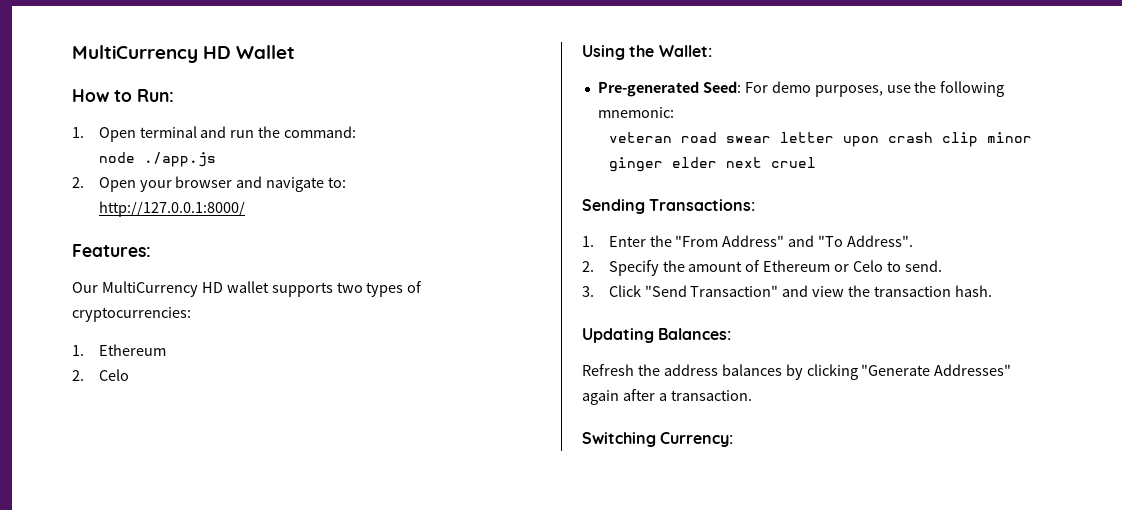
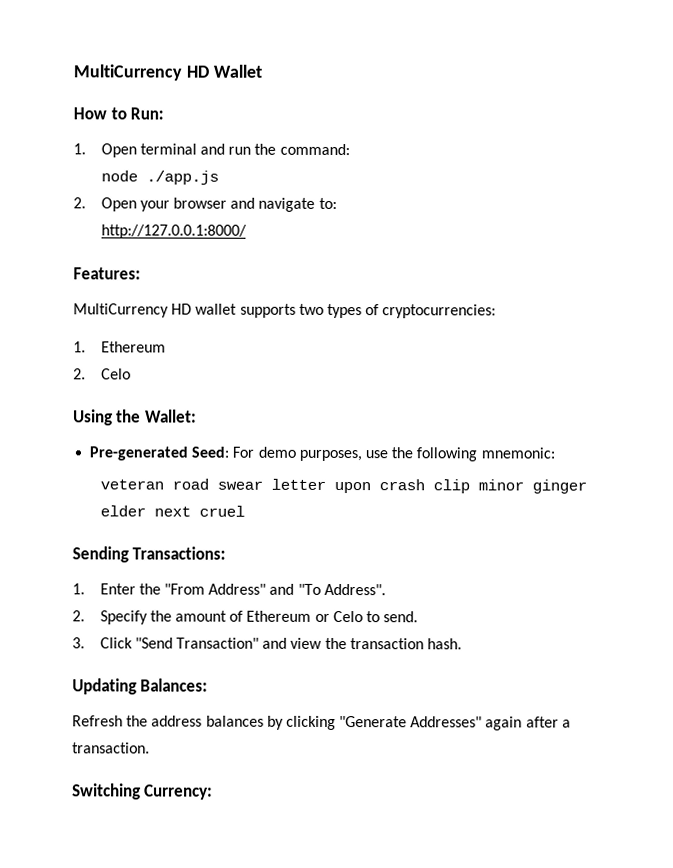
[72,282,98,293] Our -> (141, 273) none

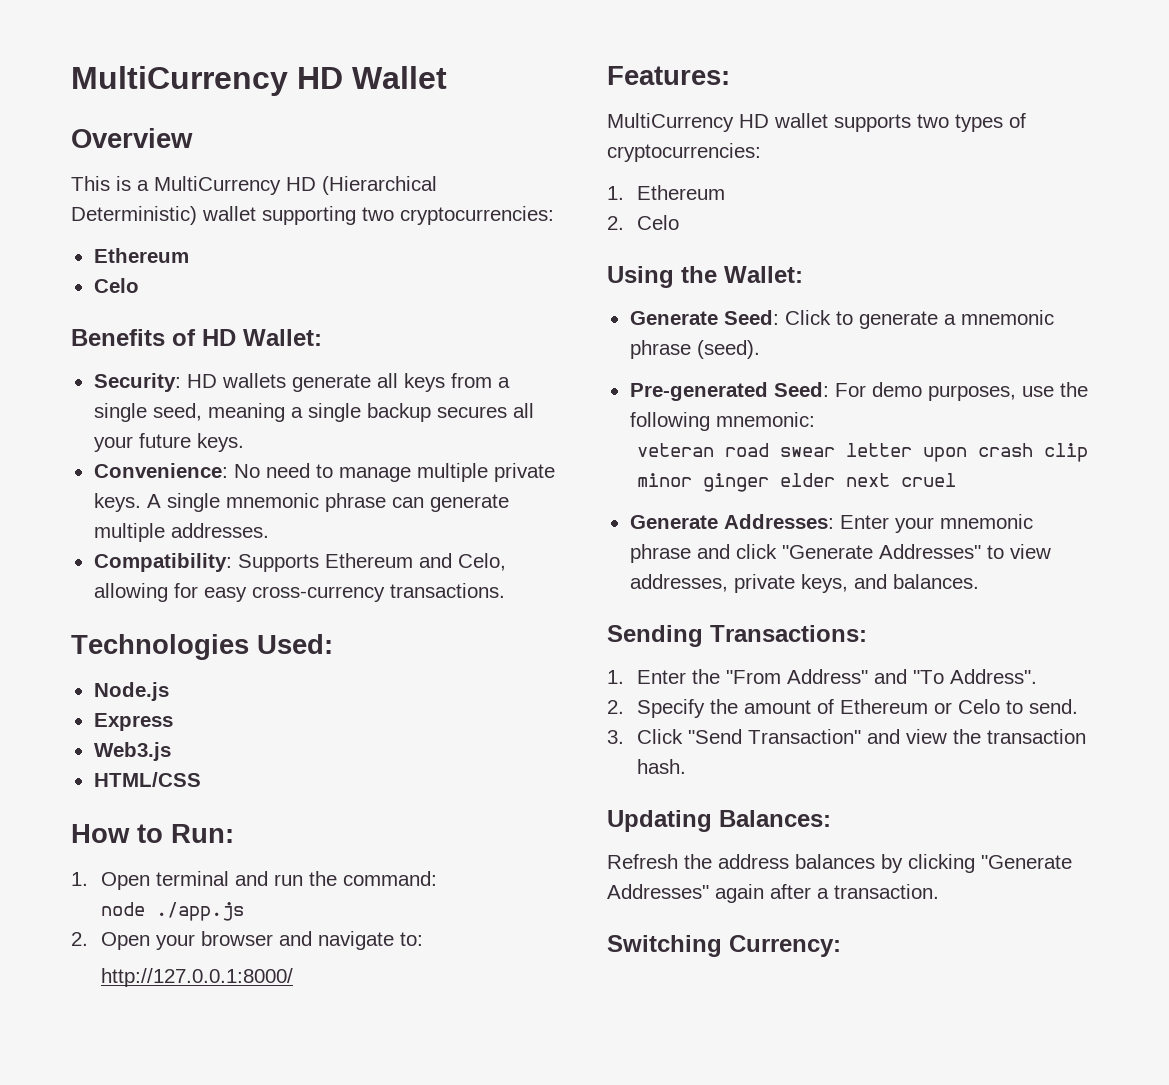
(262, 71) none -> [71,128,193,148] [71,176,437,195] [71,206,554,225] [93,248,189,263] [93,278,139,293] [71,329,322,346] [93,373,510,392] [93,403,534,422] [93,433,244,452] [93,463,555,482] [93,493,509,512] [93,523,269,542] [93,553,506,572] [93,583,505,602] [71,634,333,660] [93,682,169,701] [93,713,173,731] [93,742,171,761] [93,772,201,787] // Overview // This is a MultiCurrency HD (Hierarchical Deterministic) wallet supporting two cryptocurrencies: // Ethereum // Celo // Benefits of HD Wallet: // Security: HD wallets generate all keys from a single seed, meaning a single backup secures all your future keys. // Convenience: No need to manage multiple private keys. A single mnemonic phrase can generate multiple addresses. // Compatibility: Supports Ethereum and Celo, allowing for easy cross-currency transactions. // Technologies Used: // Node.js // Express // Web3.js // HTML/CSS
(197, 416) none -> [629,310,1054,329] [629,340,760,359] // Generate Seed: Click to generate a mnemonic phrase (seed).
(245, 511) none -> [629,514,1033,533] [629,544,1051,563] [629,574,979,593] // Generate Addresses: Enter your mnemonic phrase and click "Generate Addresses" to view addresses, private keys, and balances.

